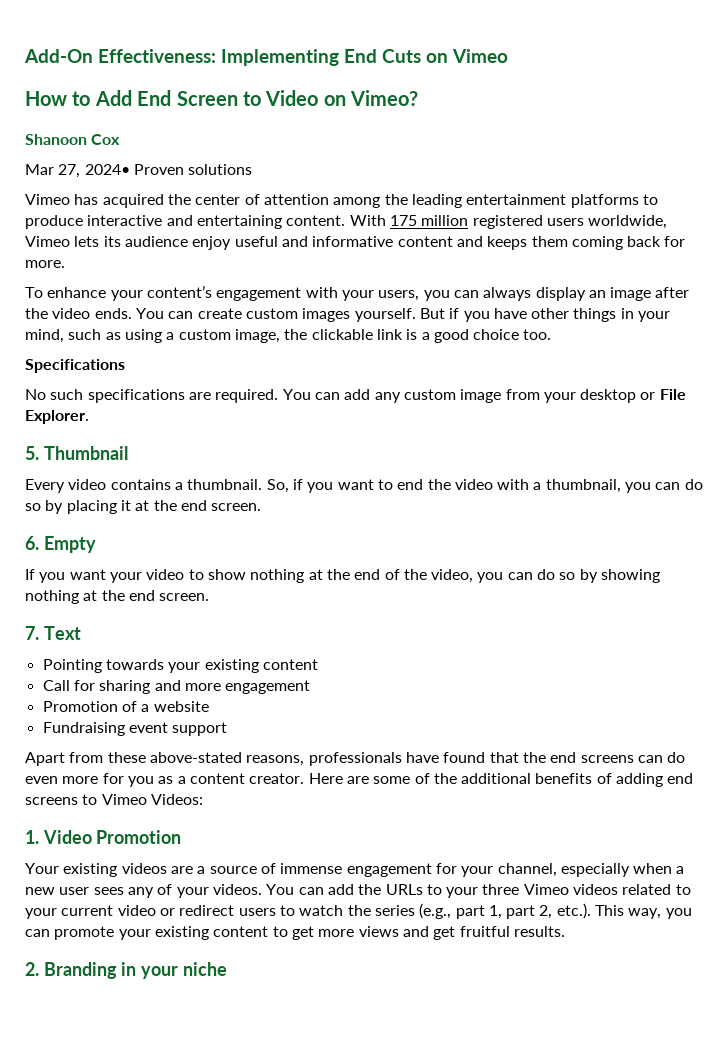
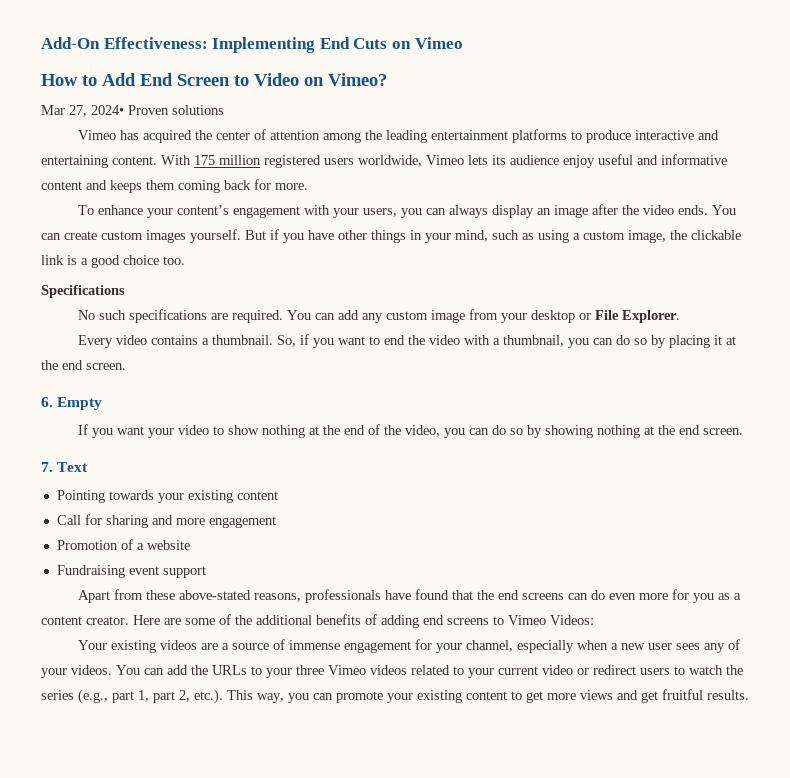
[25,134,121,145] // Shanoon Cox -> (387, 79) none
[25,446,128,460] // 5. Thumbnail -> (681, 316) none
[25,830,182,844] // 1. Video Promotion -> (594, 620) none
[25,962,227,979] // 2. Branding in your niche -> (749, 695) none

